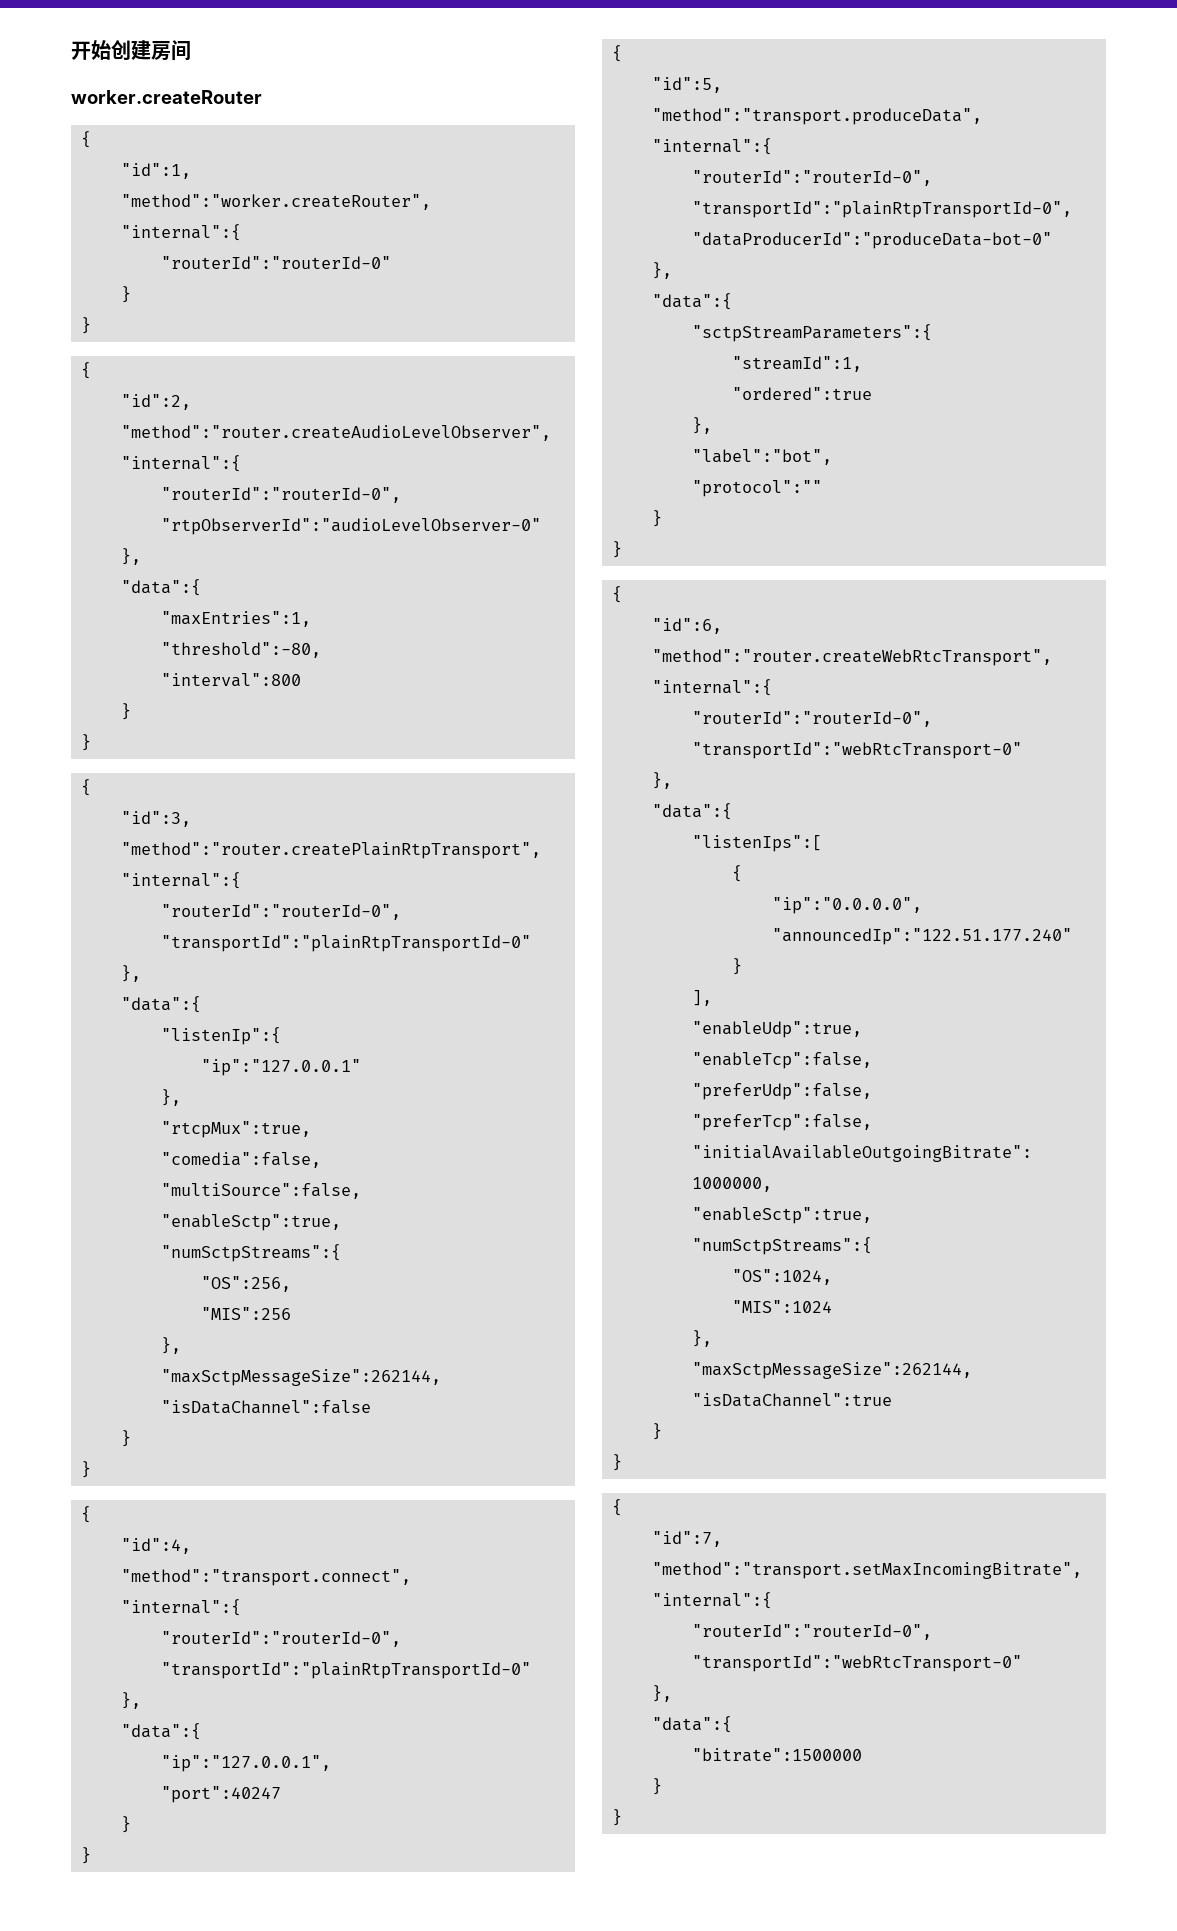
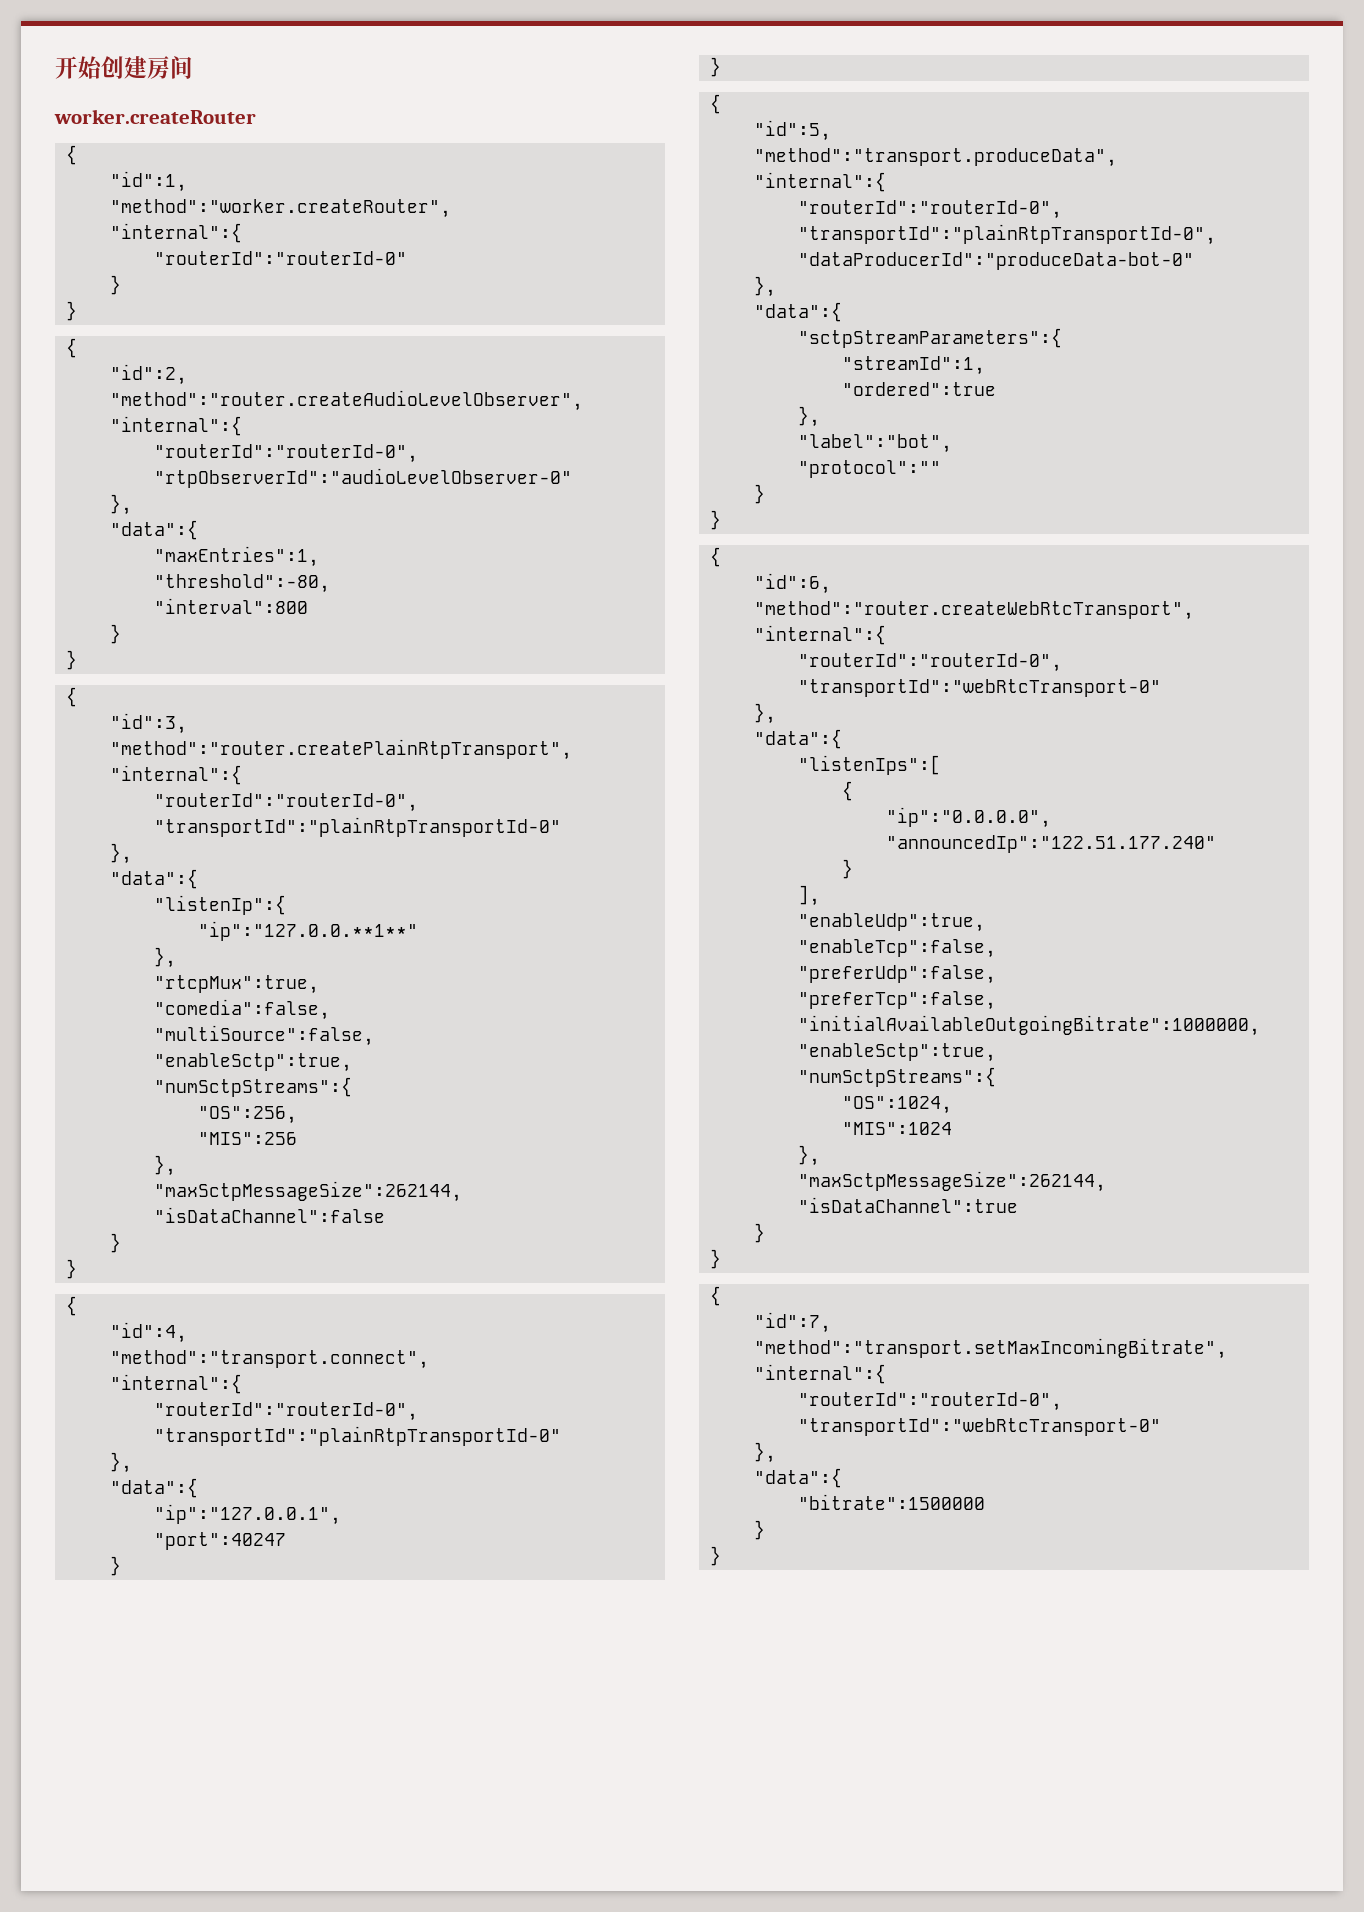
[200,1059,361,1076] "ip":"127.0.0.1" -> [197,921,418,941] "ip":"127.0.0.**1**"

